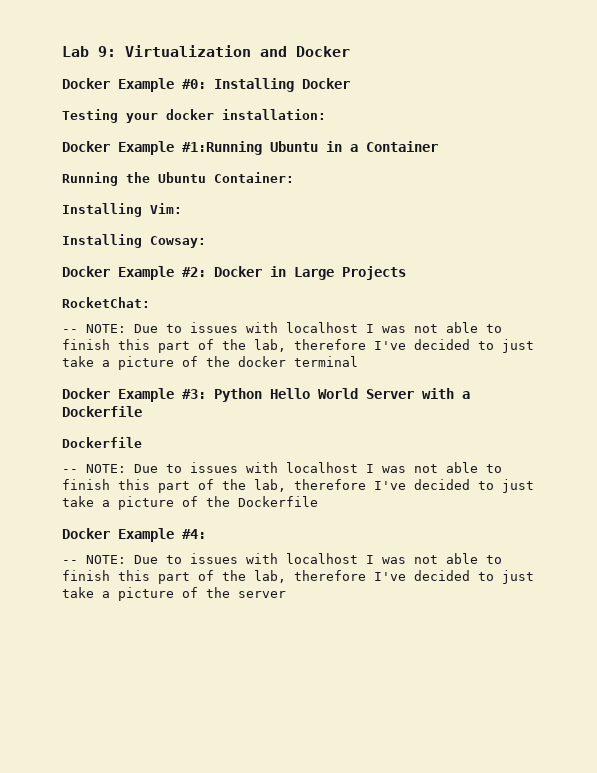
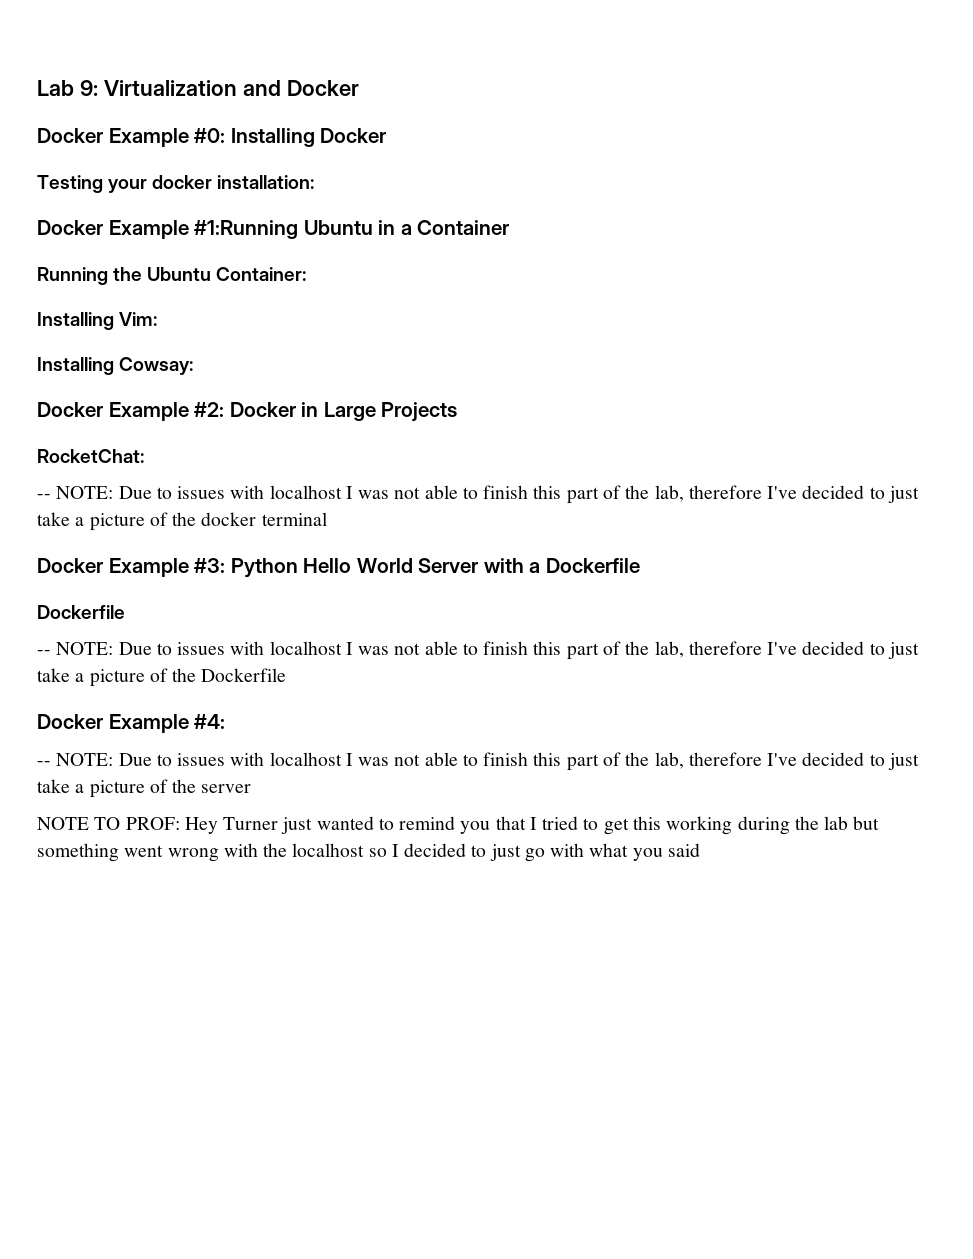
(286, 594) none -> [37,816,880,835] [37,843,700,862] // NOTE TO PROF: Hey Turner just wanted to remind you that I tried to get this working during the lab but something went wrong with the localhost so I decided to just go with what you said

